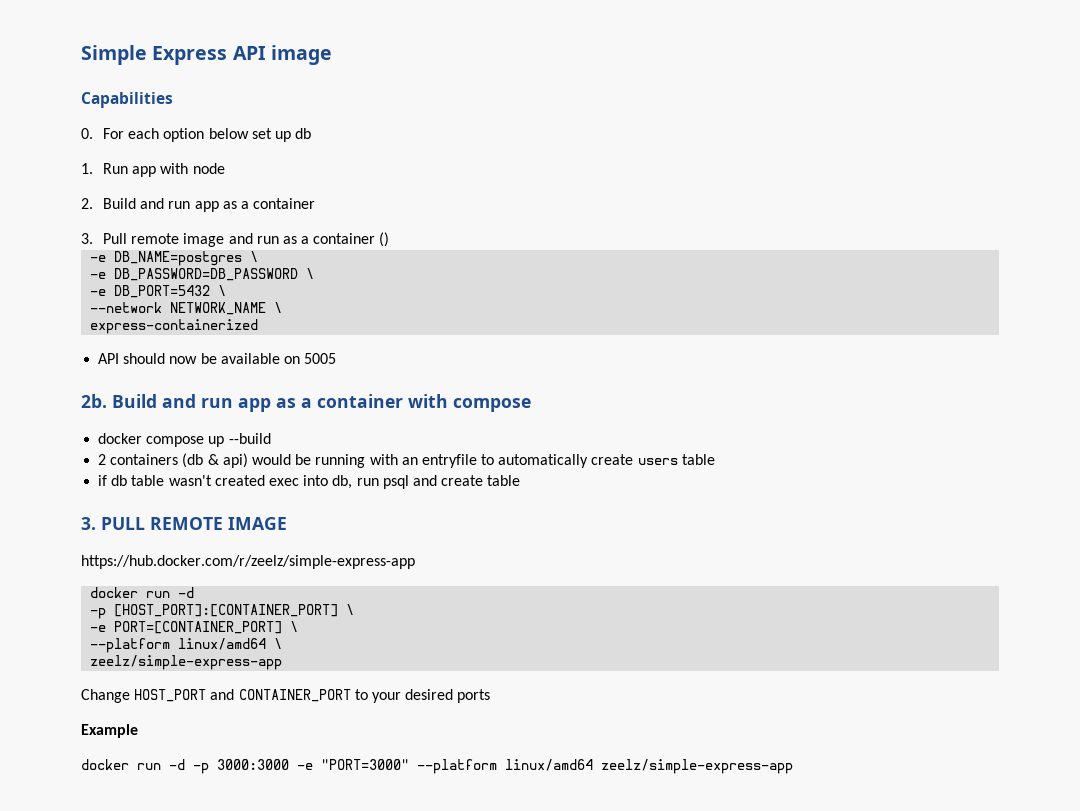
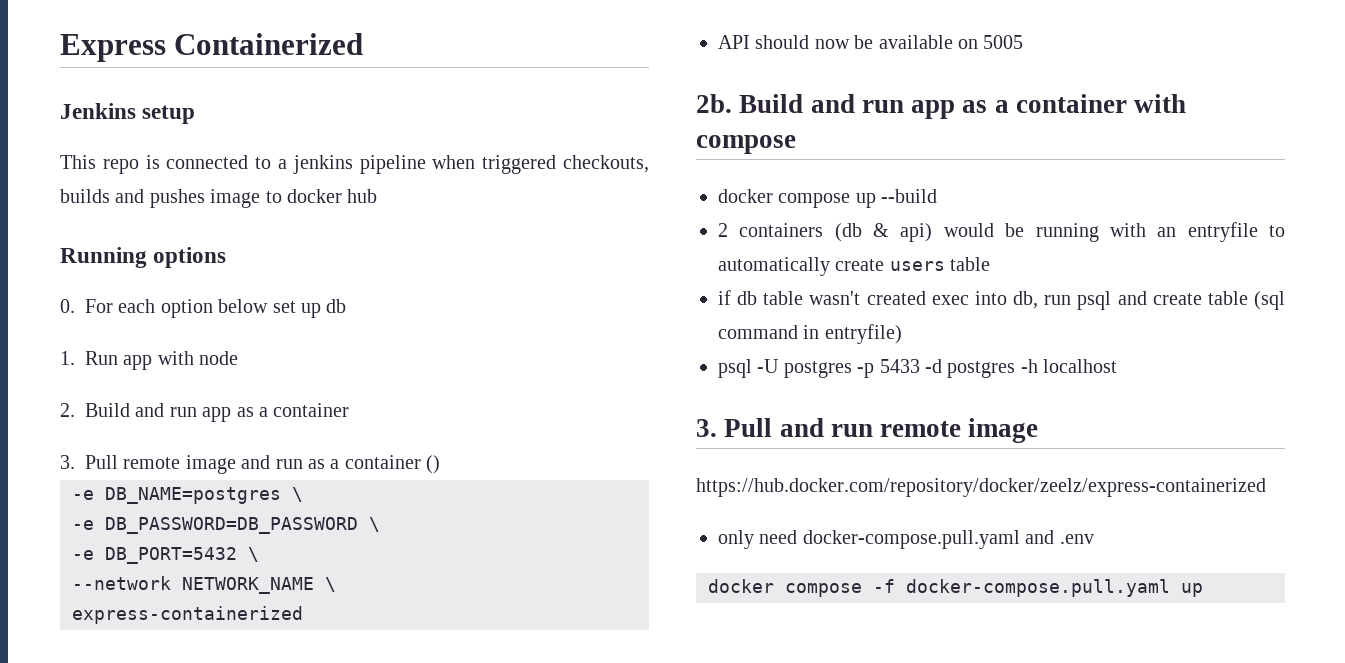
[81,45,332,65] [81,92,173,108] Simple Express API image // Capabilities -> [60,33,364,62] [60,103,196,124] [60,155,649,174] [60,189,378,208] [60,247,227,268] Express Containerized // Jenkins setup // This repo is connected to a jenkins pipeline when triggered checkouts, builds and pushes image to docker hub // Running options
[81,517,287,530] [81,555,415,569] [90,587,195,598] [90,604,355,619] [90,621,299,634] [90,638,283,653] [90,655,283,670] [81,689,491,703] [81,724,138,738] [81,759,793,774] // 3. PULL REMOTE IMAGE // https://hub.docker.com/r/zeelz/simple-express-app // docker run -d // -p [HOST_PORT]:[CONTAINER_PORT] \ // -e PORT=[CONTAINER_PORT] \ // --platform linux/amd64 \ // zeelz/simple-express-app // Change HOST_PORT and CONTAINER_PORT to your desired ports // Example // docker run -d -p 3000:3000 -e "PORT=3000" --platform linux/amd64 zeelz/simple-express-app -> [1254,291,1285,310] [718,324,902,344] [718,359,1118,378] [696,418,1039,443] [696,478,1266,497] [718,530,1094,549] [708,579,1203,597] (sql command in entryfile) // psql -U postgres -p 5433 -d postgres -h localhost // 3. Pull and run remote image // https://hub.docker.com/repository/docker/zeelz/express-containerized // only need docker-compose.pull.yaml and .env // docker compose -f docker-compose.pull.yaml up

